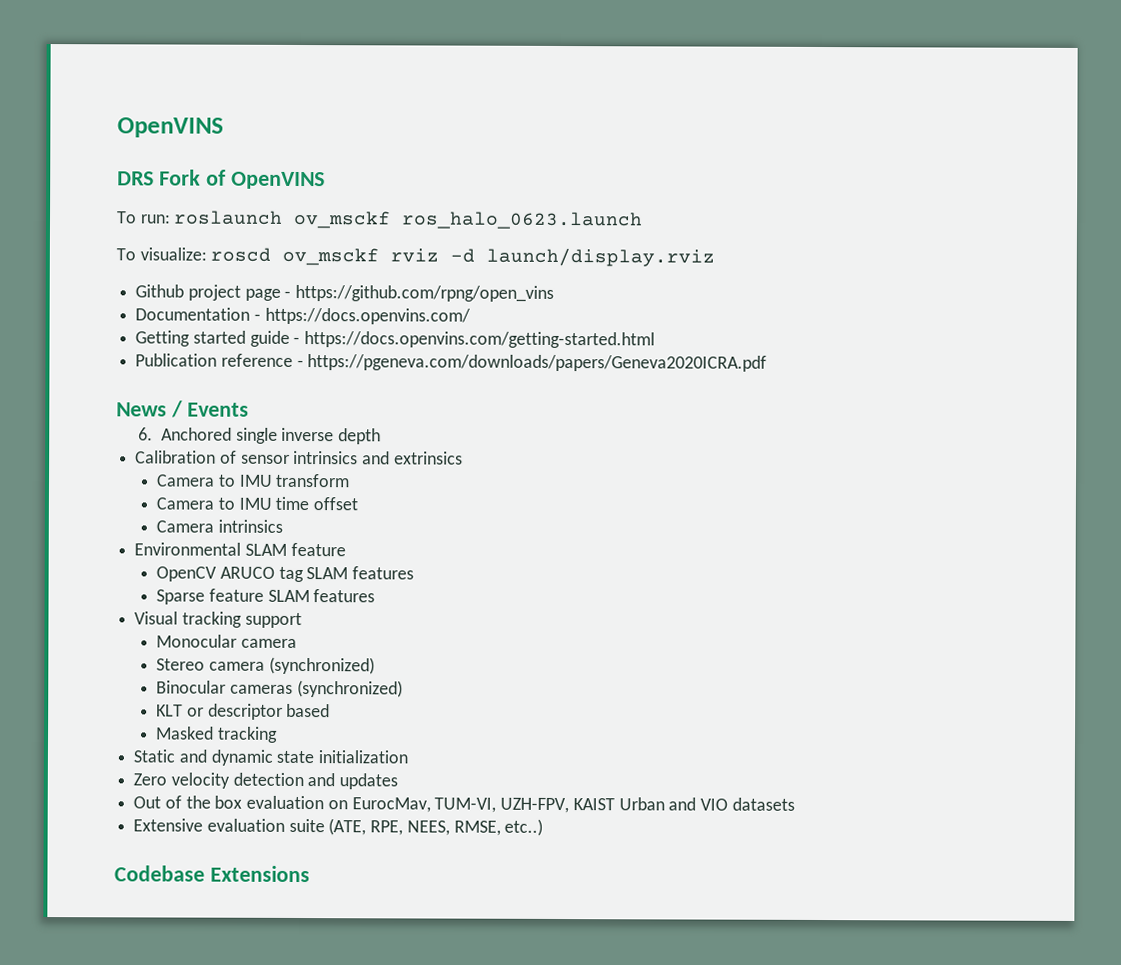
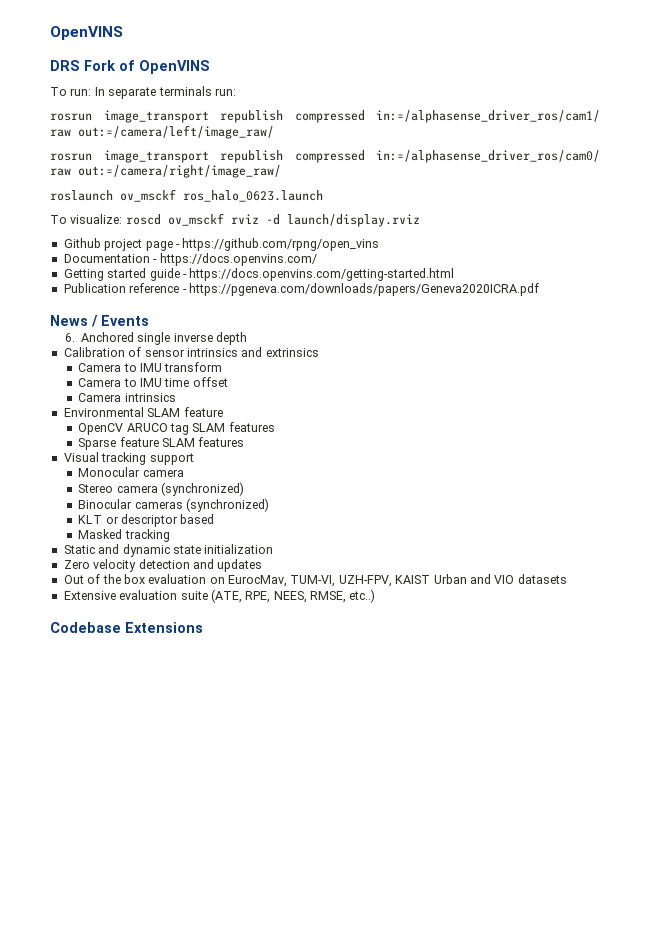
(171, 219) none -> [94,86,236,99] [50,110,600,123] [50,125,274,139] [50,150,600,163] [50,165,281,178] In separate terminals run: // rosrun image_transport republish compressed in:=/alphasense_driver_ros/cam1/ raw out:=/camera/left/image_raw/ // rosrun image_transport republish compressed in:=/alphasense_driver_ros/cam0/ raw out:=/camera/right/image_raw/ //

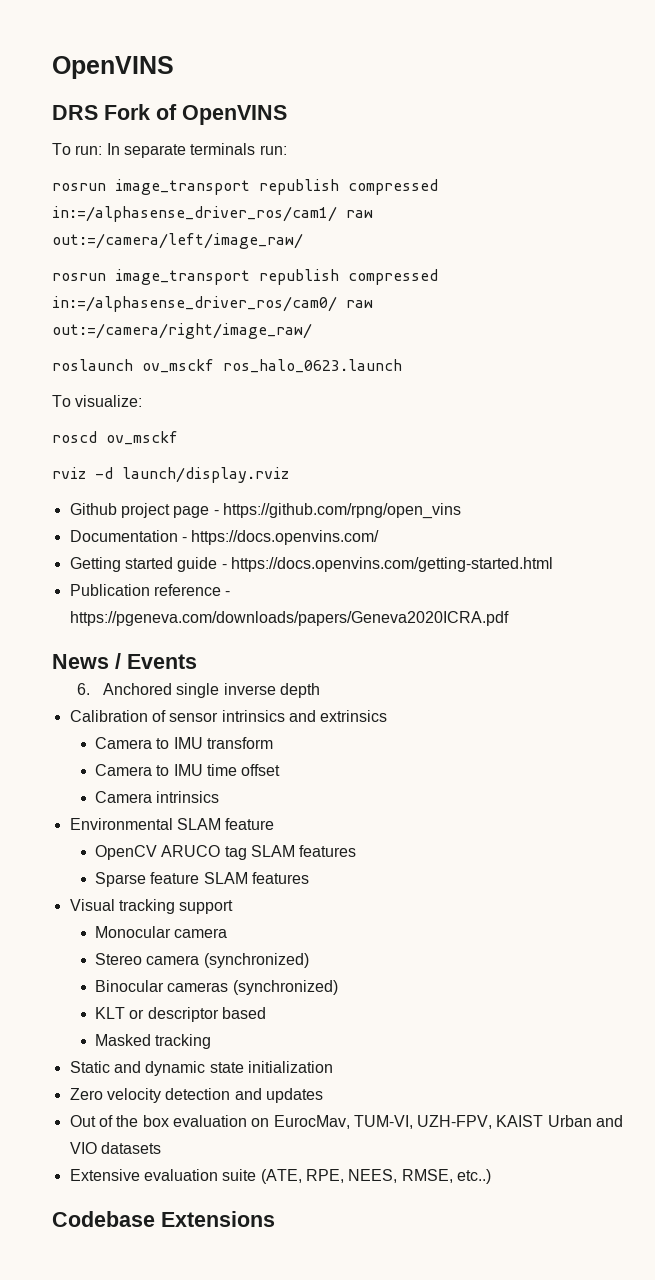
(123, 219) none -> (143, 401) //
(224, 219) none -> (178, 438) //

